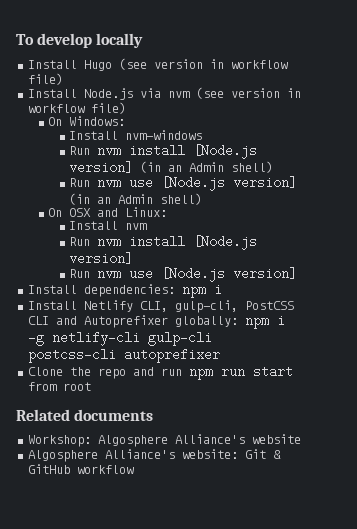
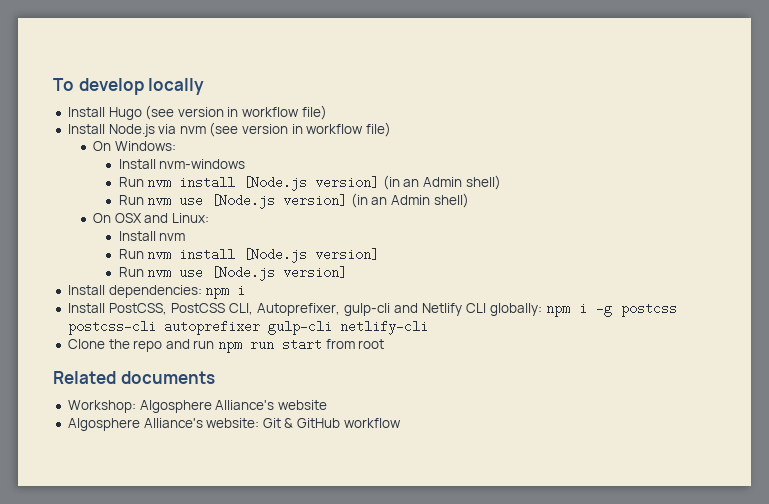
[83,300,294,313] [27,315,168,328] Netlify CLI, gulp-cli, PostCSS CLI and Autoprefixer -> [108,303,487,316] PostCSS, PostCSS CLI, Autoprefixer, gulp-cli and Netlify CLI
[51,331,212,346] netlify-cli gulp-cli -> [621,302,677,317] postcss
(220, 355) none -> [267,320,428,335] gulp-cli netlify-cli

